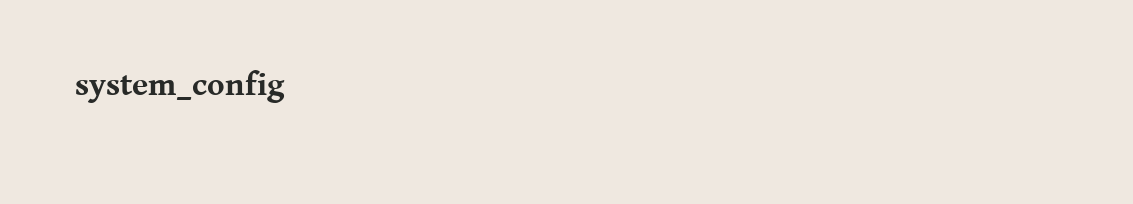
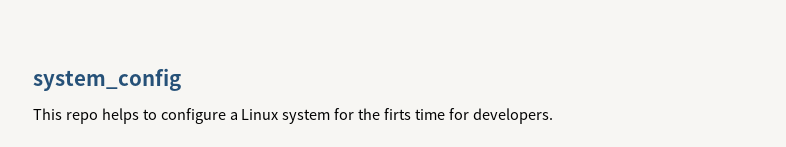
(285, 86) none -> [33,108,553,124] // This repo helps to configure a Linux system for the firts time for developers.

